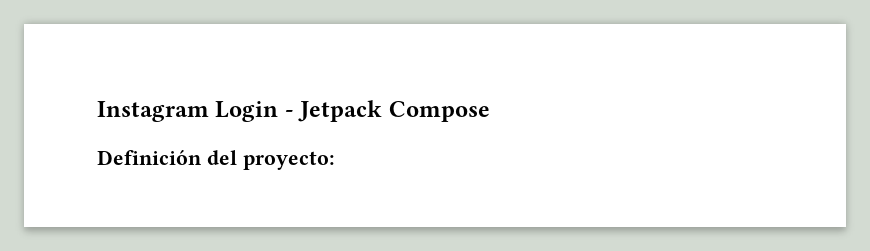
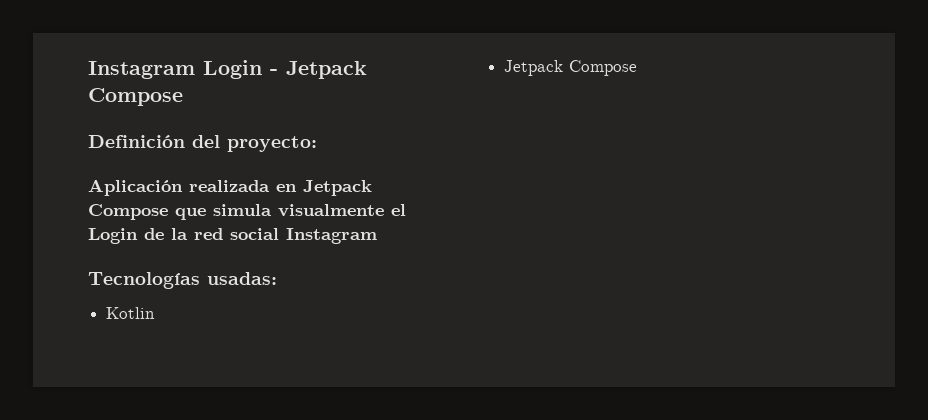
(335, 160) none -> [88,179,372,196] [88,204,406,220] [88,228,377,244] [88,272,277,289] [106,307,156,319] [504,60,638,76] // Aplicación realizada en Jetpack Compose que simula visualmente el Login de la red social Instagram // Tecnologías usadas: // Kotlin // Jetpack Compose

